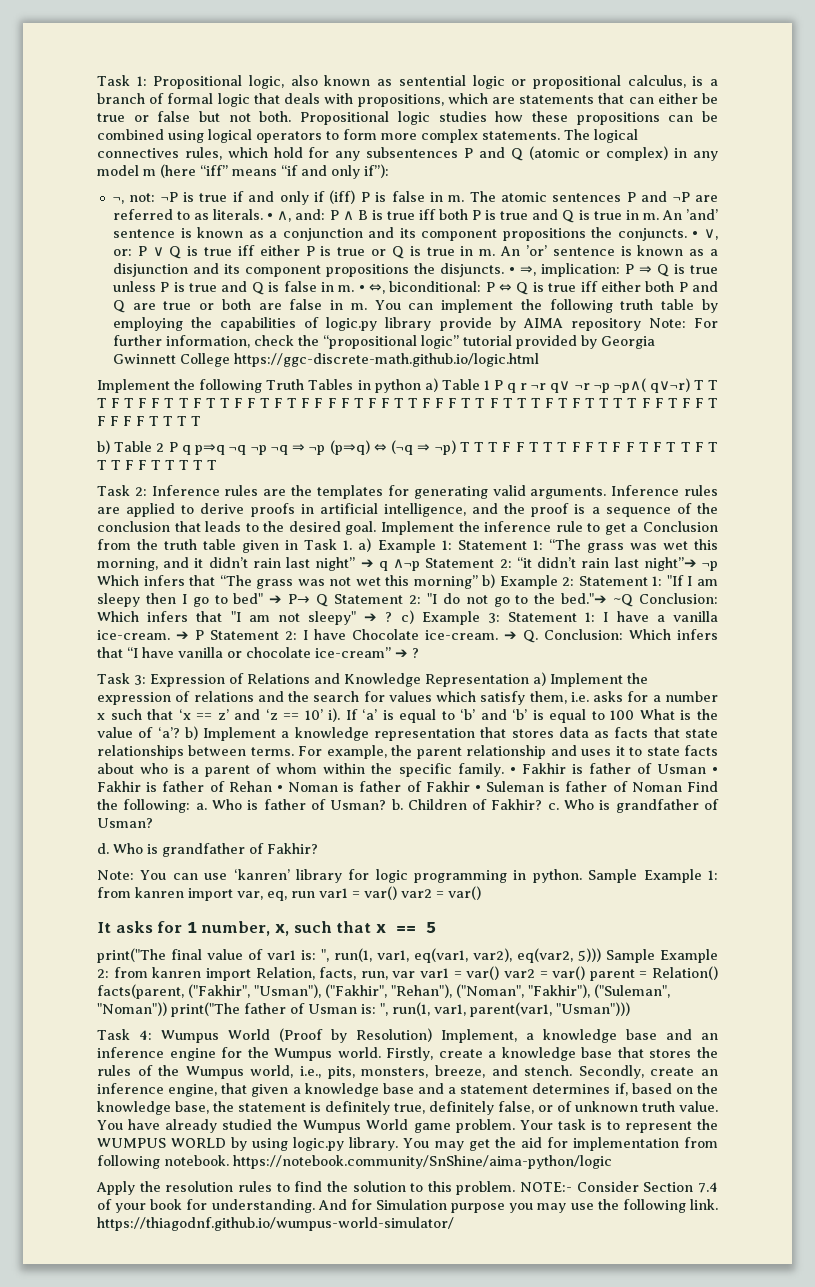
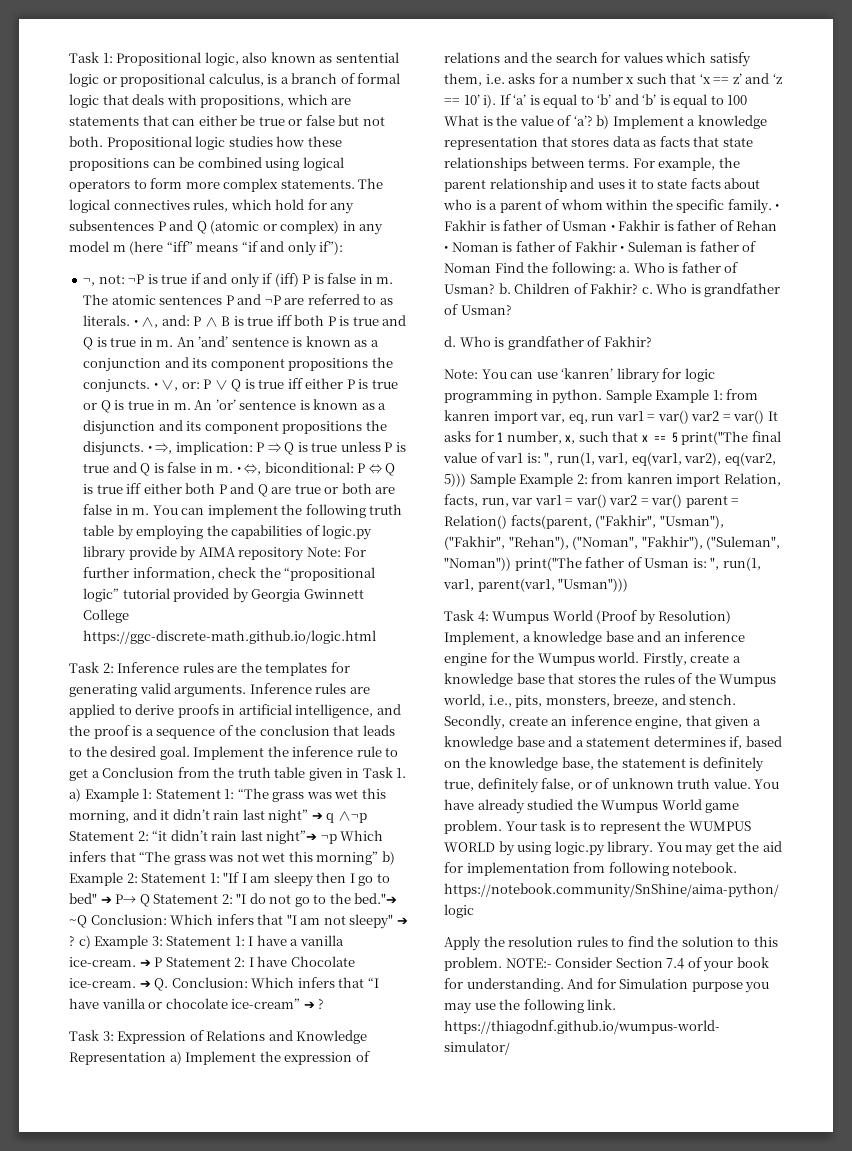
[97,378,718,393] [97,398,718,408] [97,416,201,426] [97,440,719,455] [97,460,217,470] // Implement the following Truth Tables in python a) Table 1 P q r ¬r q∨ ¬r ¬p ¬p∧( q∨¬r) T T T F T F F T T F T T F F T F T F F F F T F F T T F F F T T F T T T F T F T T T T F F T F F T F F F F T T T T // b) Table 2 P q p⇒q ¬q ¬p ¬q ⇒ ¬p (p⇒q) ⇔ (¬q ⇒ ¬p) T T T F F T T T F F T F F T F T T F T T T F F T T T T T -> (377, 637) none
(481, 893) // -> (765, 417) none
(436, 927) // -> (678, 437) none

